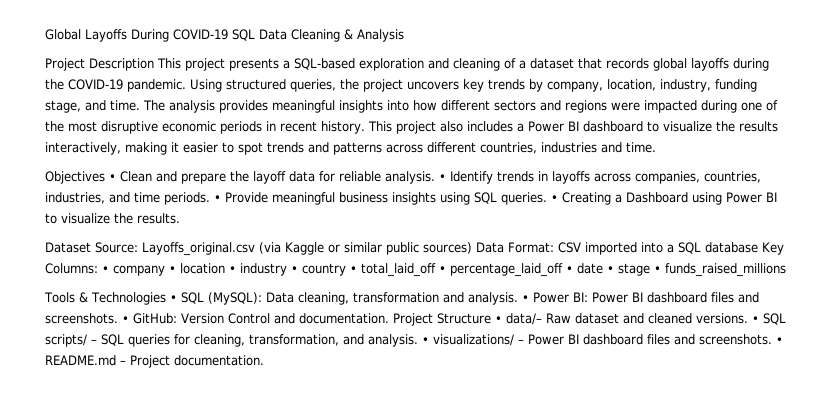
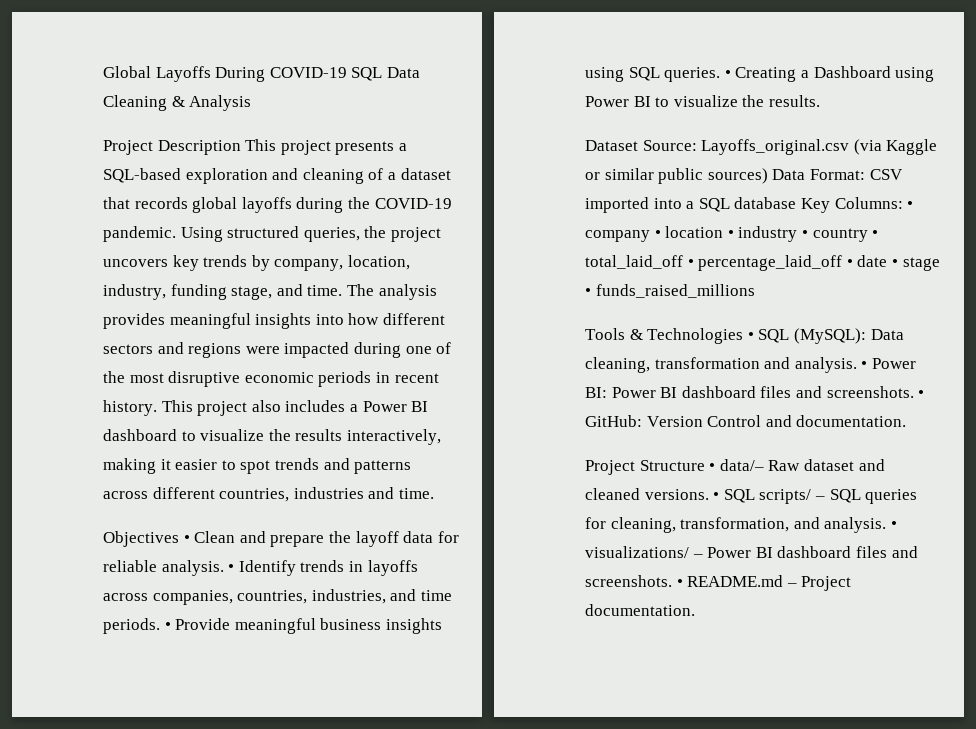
(389, 318) none -> (907, 421) //

